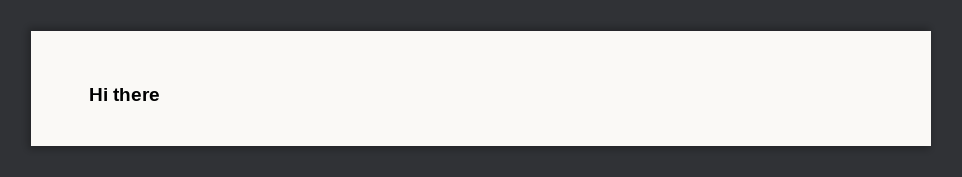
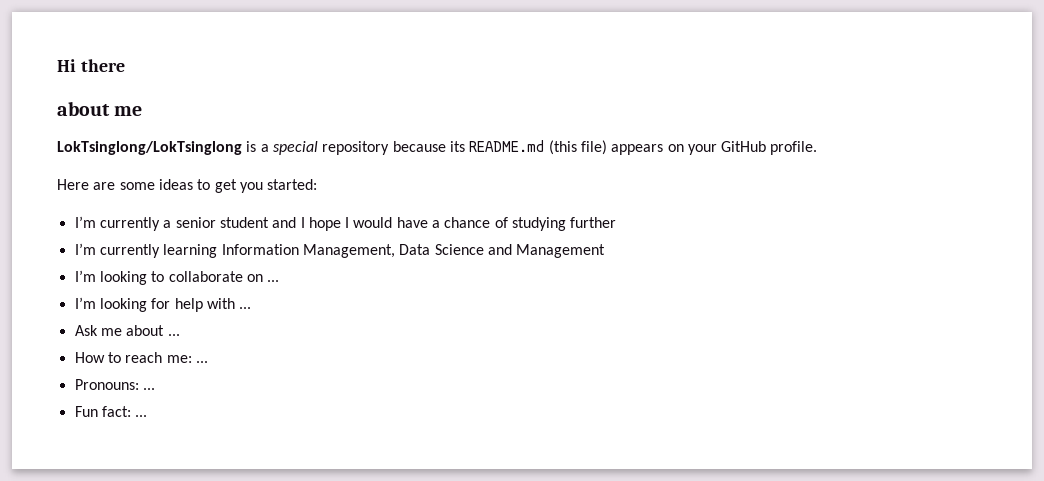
(161, 94) none -> [57,101,143,116] [57,140,818,155] [57,179,318,193] [74,216,617,231] [74,243,606,258] [74,270,280,285] [74,297,252,312] [74,325,180,336] [74,352,208,363] [74,379,155,390] [74,406,148,417] // about me // LokTsinglong/LokTsinglong is a special repository because its README.md (this file) appears on your GitHub profile. // Here are some ideas to get you started: // I’m currently a senior student and I hope I would have a chance of studying further // I’m currently learning Information Management, Data Science and Management // I’m looking to collaborate on ... // I’m looking for help with ... // Ask me about ... // How to reach me: ... // Pronouns: ... // Fun fact: ...

